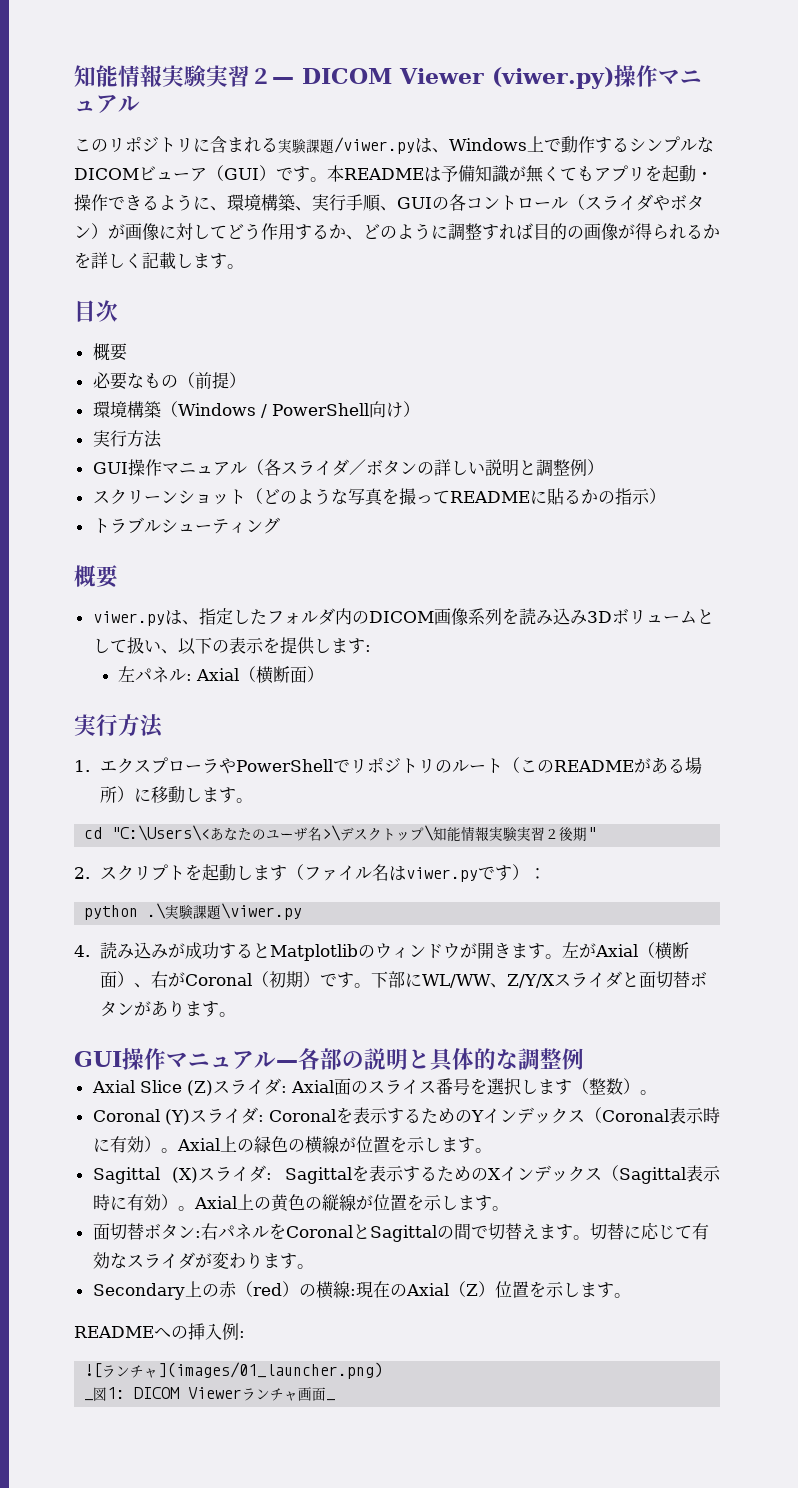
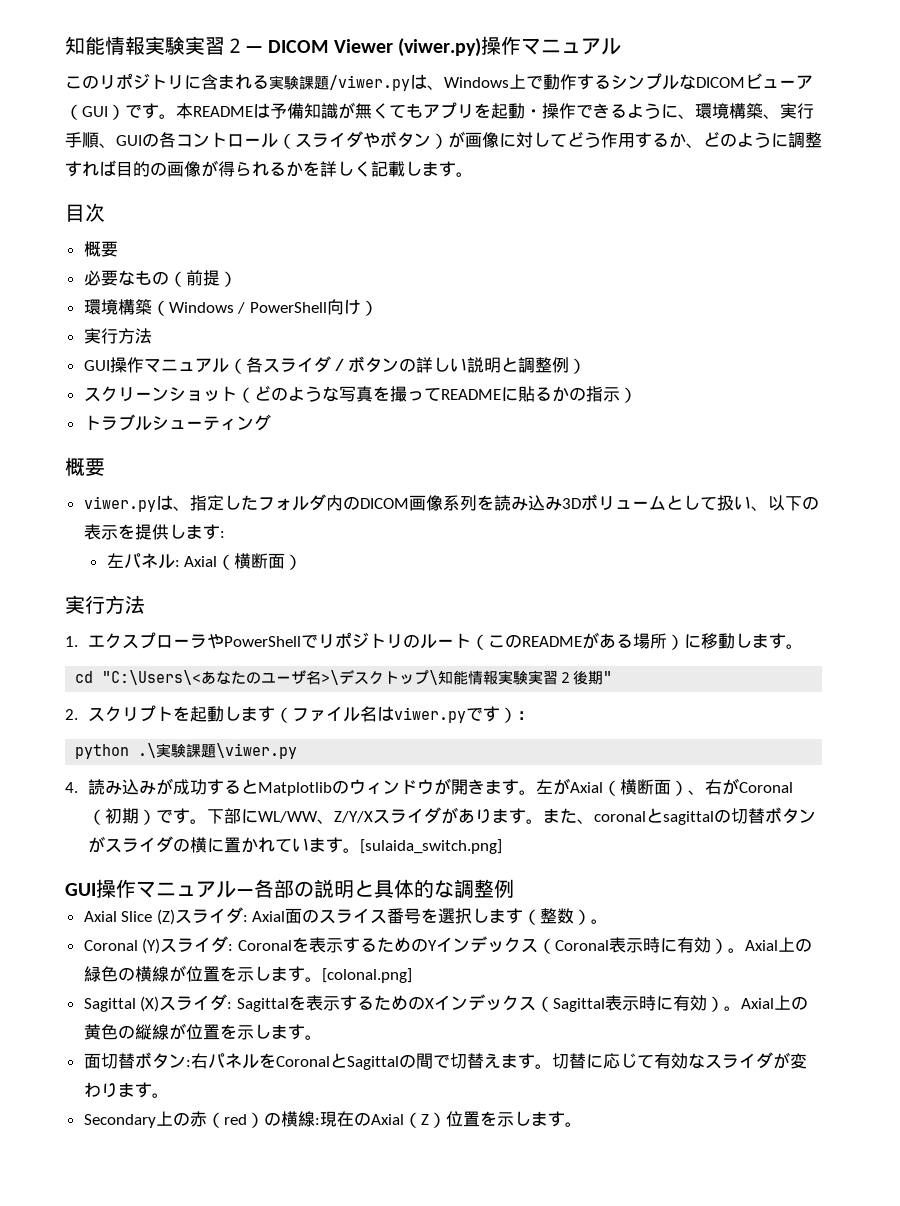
[621,971,707,988] [99,1000,236,1017] と面切替ボタンがあります。 -> [440,807,816,825] [87,836,502,854] があります。また、coronalとsagittalの切替ボタンがスライダの横に置かれています。[sulaida_switch.png]
(492, 1150) none -> [321,968,412,983] [colonal.png]
[74,1323,245,1340] [84,1362,384,1379] [84,1387,336,1401] // READMEへの挿入例: // ![ランチャ](images/01_launcher.png) // _図1: DICOM Viewerランチャ画面_ -> (582, 1124) none

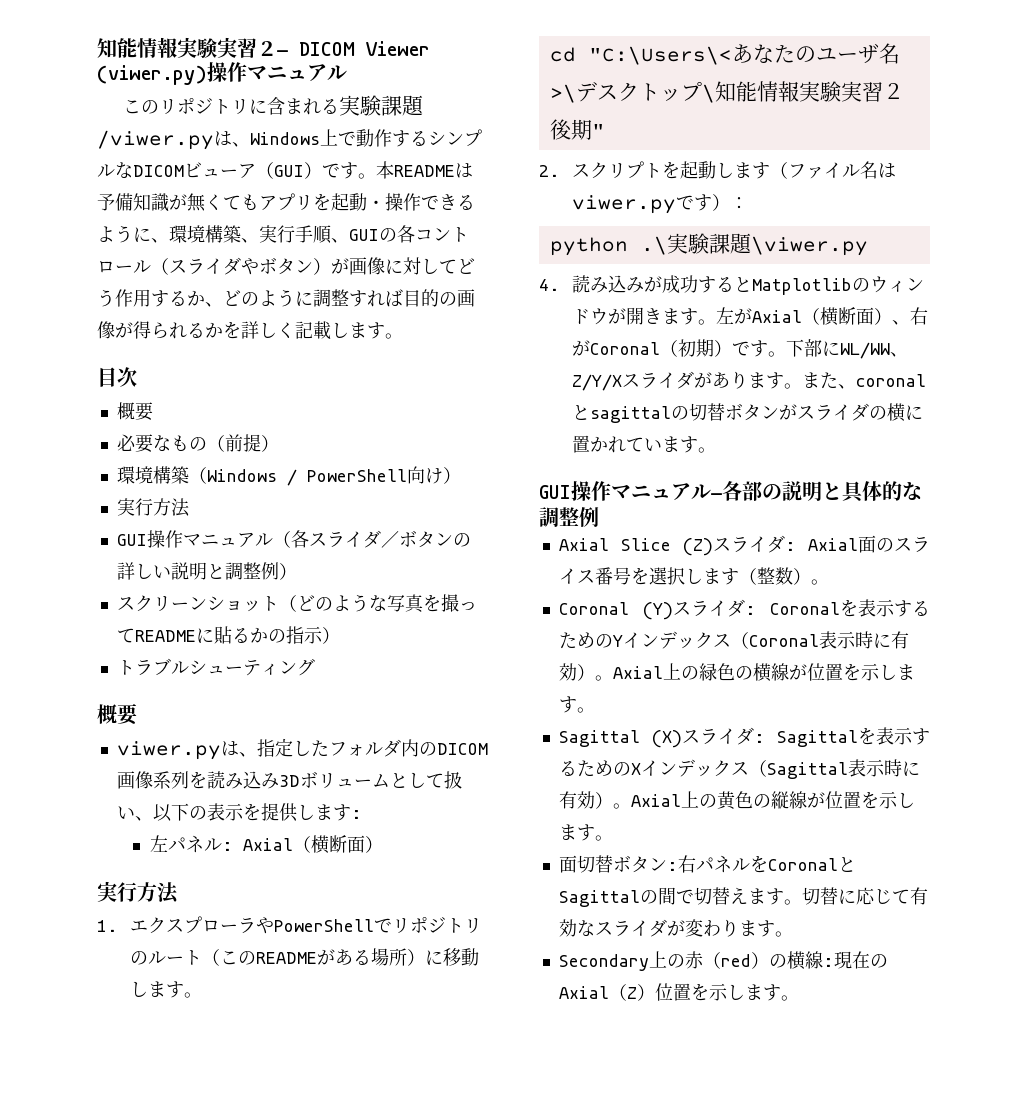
[359,839,502,854] [sulaida_switch.png] -> (716, 450) none
[321,968,412,983] [colonal.png] -> (595, 710) none

